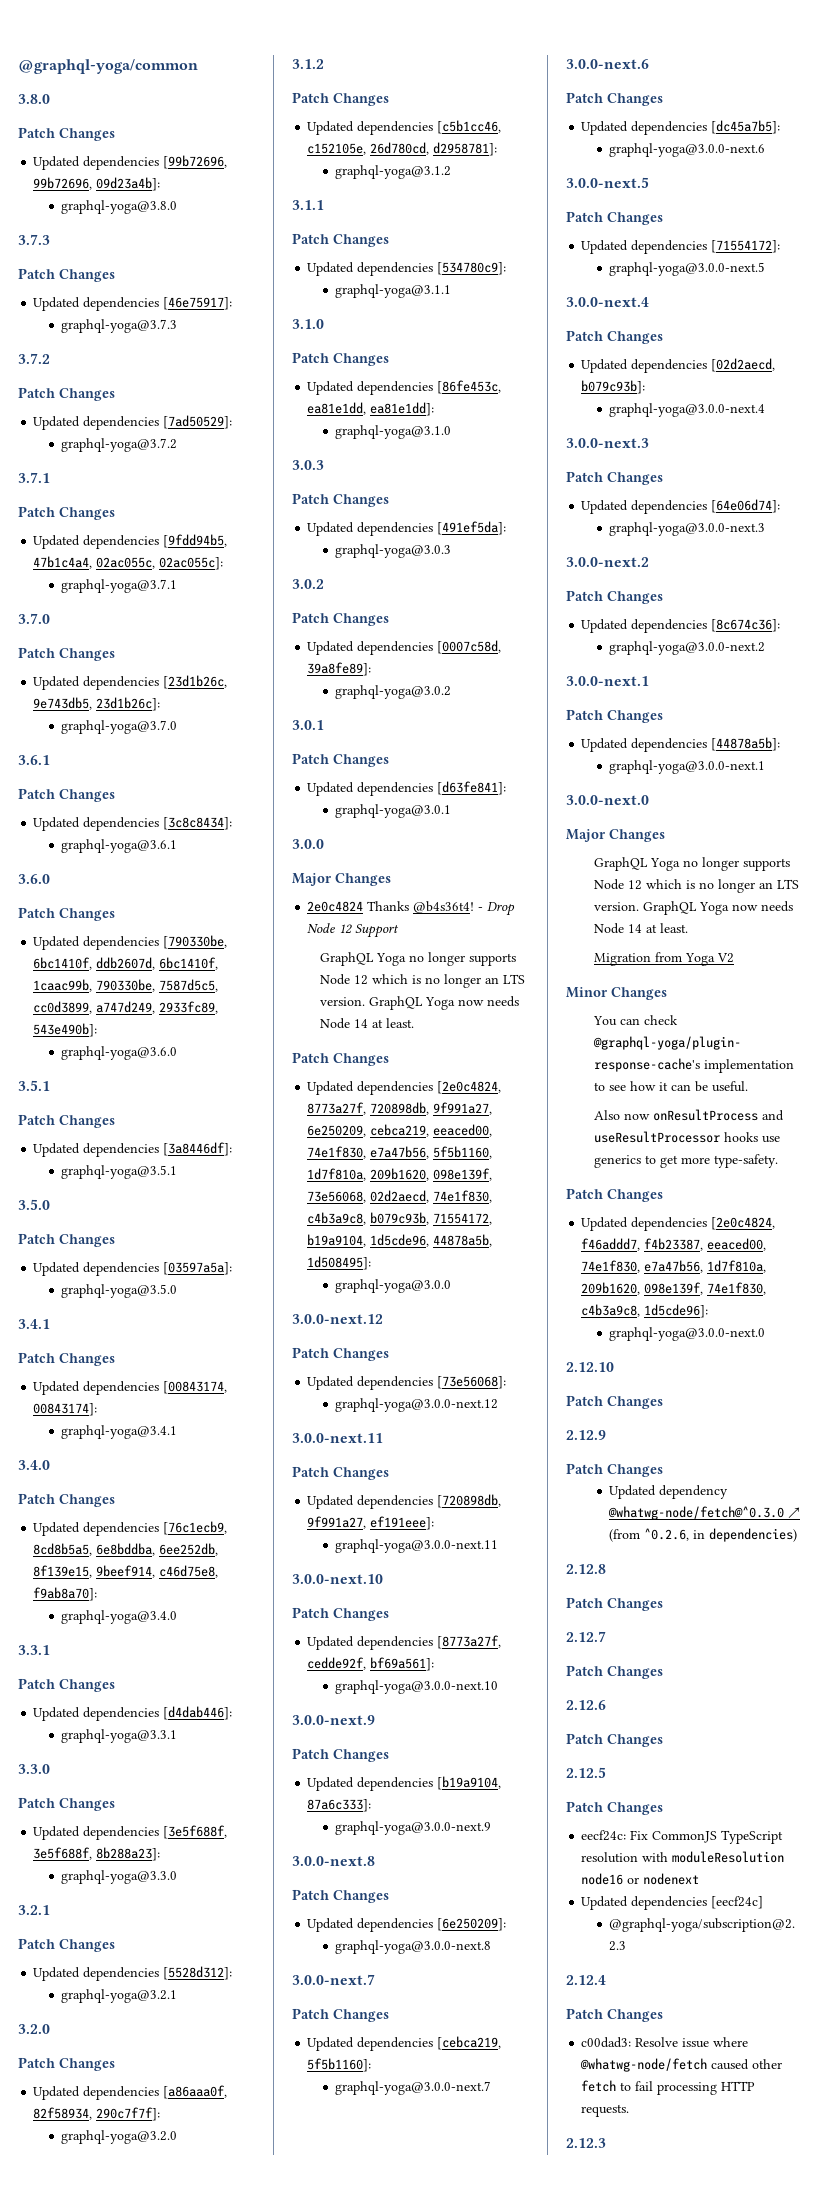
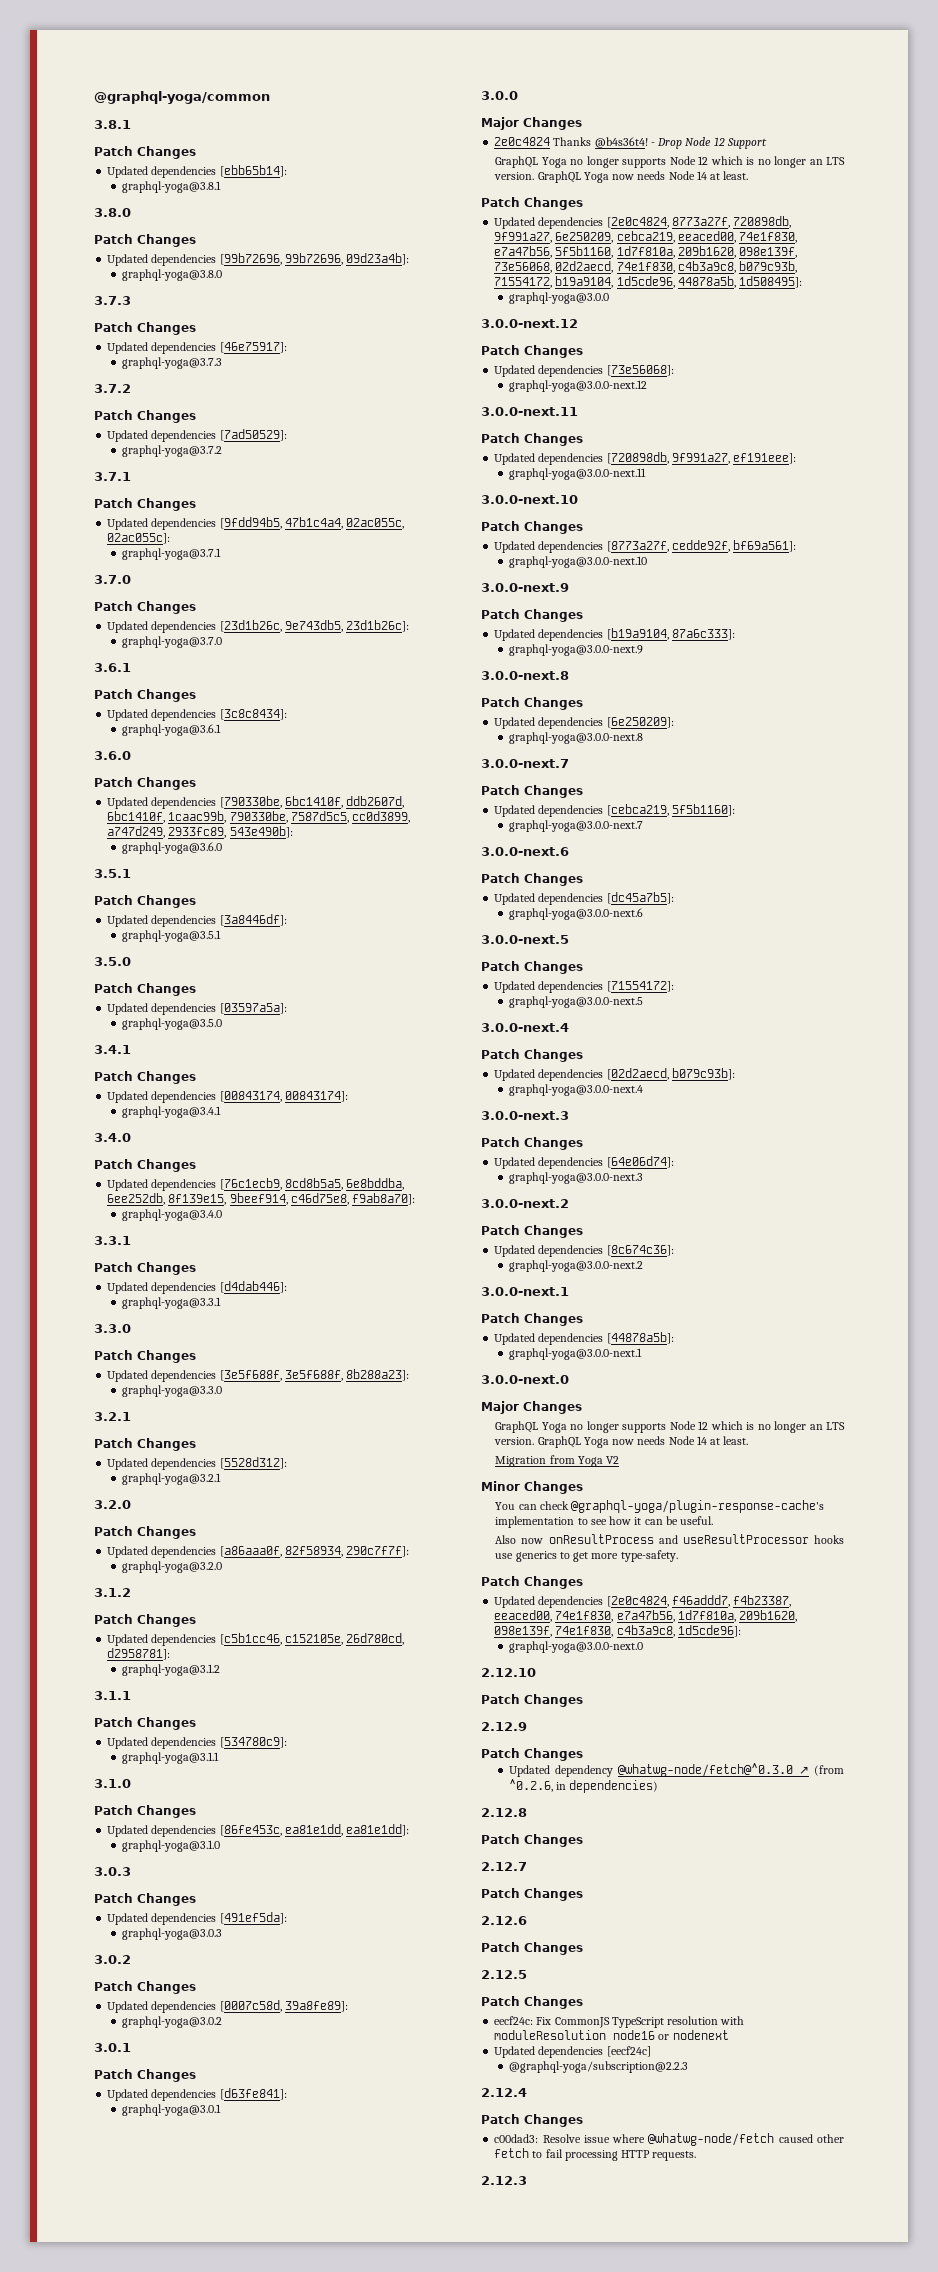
(198, 66) none -> [94,120,131,129] [94,146,196,159] [107,165,287,178] [121,181,221,193] // 3.8.1 // Patch Changes // Updated dependencies [ebb65b14]: // graphql-yoga@3.8.1

